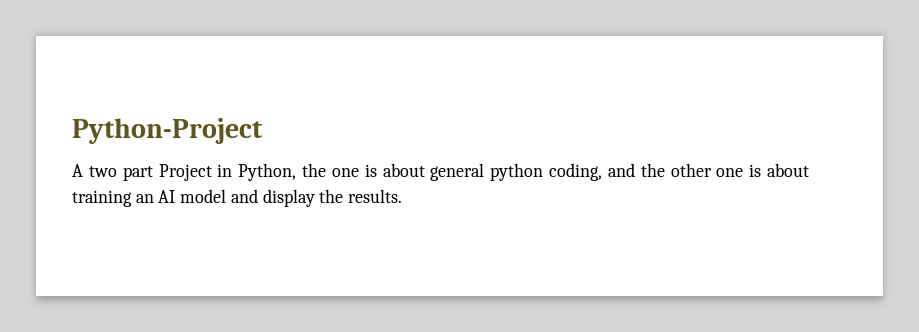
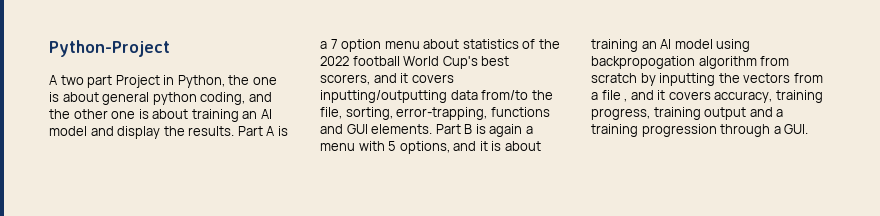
(403, 196) none -> [237,126,288,136] [320,39,560,52] [320,56,510,69] [320,73,454,85] [320,90,553,103] [320,107,550,120] [320,124,533,137] [320,141,541,154] [591,39,751,52] [591,56,790,69] [591,73,823,86] [591,90,823,103] [591,107,784,120] [591,124,809,137] Part A is a 7 option menu about statistics of the 2022 football World Cup's best scorers, and it covers inputting/outputting data from/to the file, sorting, error-trapping, functions and GUI elements. Part B is again a menu with 5 options, and it is about training an AI model using backpropogation algorithm from scratch by inputting the vectors from a file , and it covers accuracy, training progress, training output and a training progression through a GUI.

